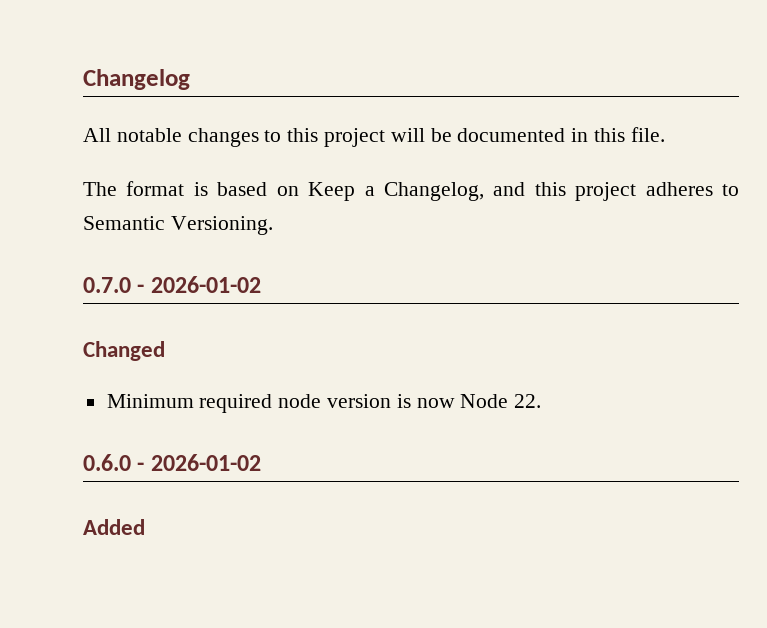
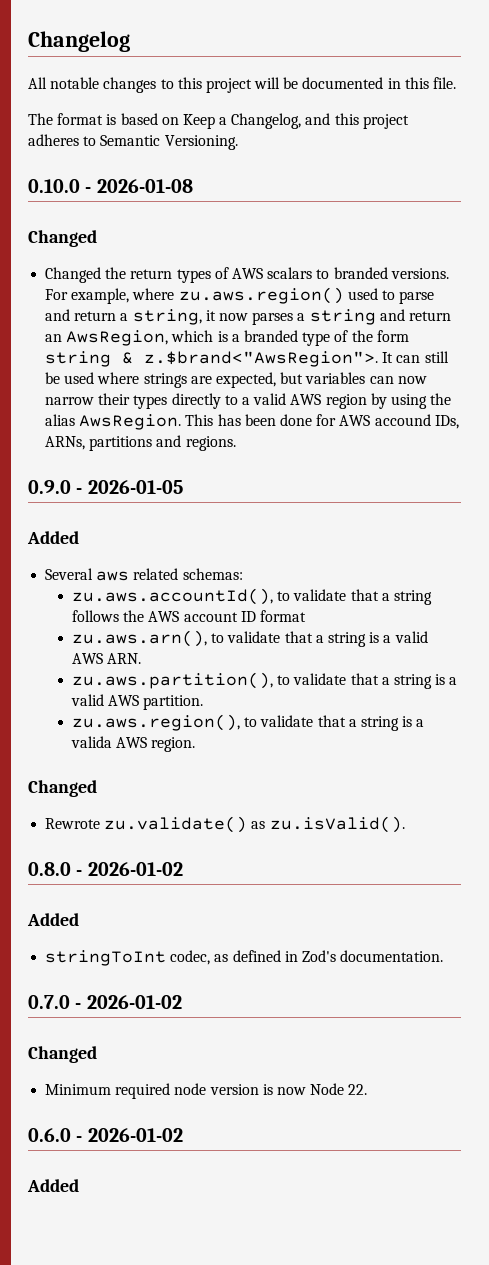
(273, 225) none -> [28,179,193,193] [28,230,97,247] [45,267,449,283] [45,287,435,304] [45,309,451,325] [45,330,409,346] [45,351,449,367] [45,372,427,388] [45,393,452,409] [45,414,459,430] [45,435,236,451] [28,480,183,494] [27,531,79,544] [45,568,243,581] [72,588,432,605] [72,610,306,622] [72,630,428,647] [72,653,142,664] [72,672,458,689] [71,694,204,710] [72,714,425,731] [71,736,196,752] [28,780,97,797] [45,816,405,833] [28,862,183,876] [27,913,79,926] [45,950,444,966] // 0.10.0 - 2026-01-08 // Changed // Changed the return types of AWS scalars to branded versions. For example, where zu.aws.region() used to parse and return a string, it now parses a string and return an AwsRegion, which is a branded type of the form string & z.$brand<"AwsRegion">. It can still be used where strings are expected, but variables can now narrow their types directly to a valid AWS region by using the alias AwsRegion. This has been done for AWS accound IDs, ARNs, partitions and regions. // 0.9.0 - 2026-01-05 // Added // Several aws related schemas: // zu.aws.accountId(), to validate that a string follows the AWS account ID format // zu.aws.arn(), to validate that a string is a valid AWS ARN. // zu.aws.partition(), to validate that a string is a valid AWS partition. // zu.aws.region(), to validate that a string is a valida AWS region. // Changed // Rewrote zu.validate() as zu.isValid(). // 0.8.0 - 2026-01-02 // Added // stringToInt codec, as defined in Zod's documentation.

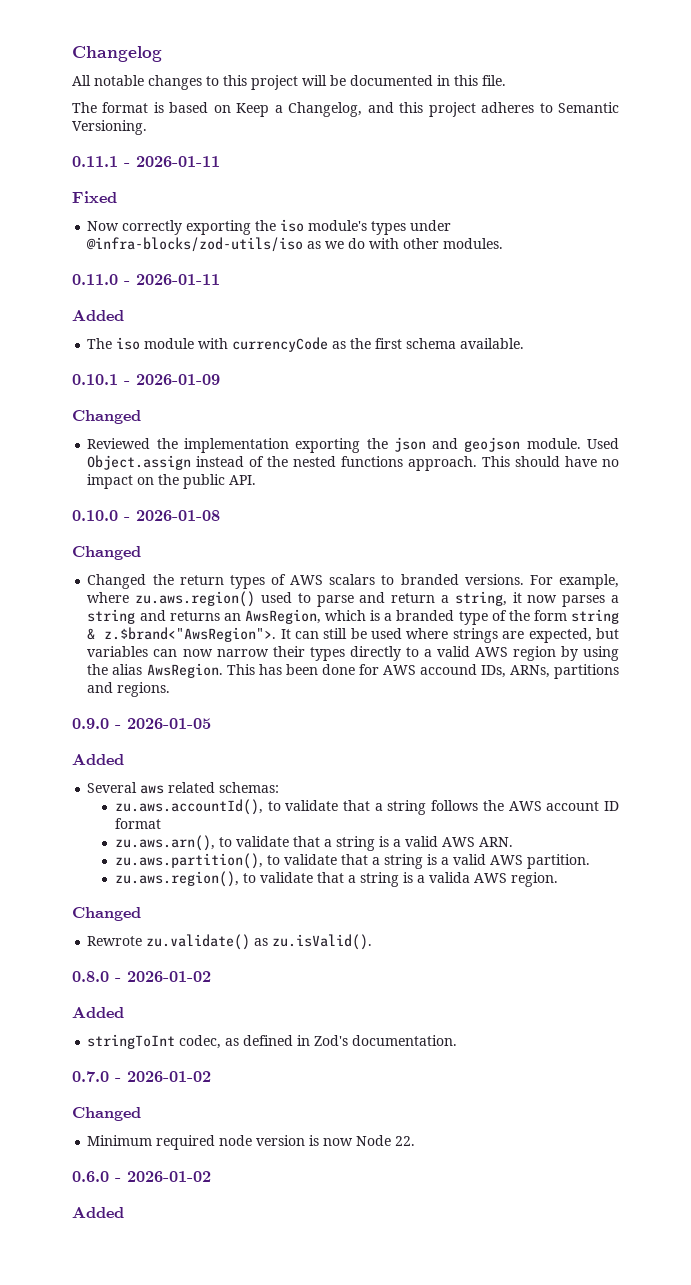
(238, 142) none -> [72,156,220,167] [72,191,117,203] [87,219,452,235] [86,237,504,252] [72,274,220,285] [72,310,124,321] [87,337,525,352] [72,374,220,385] [72,410,141,424] [87,437,619,453] [87,455,619,471] [87,474,257,489] // 0.11.1 - 2026-01-11 // Fixed // Now correctly exporting the iso module's types under @infra-blocks/zod-utils/iso as we do with other modules. // 0.11.0 - 2026-01-11 // Added // The iso module with currencyCode as the first schema available. // 0.10.1 - 2026-01-09 // Changed // Reviewed the implementation exporting the json and geojson module. Used Object.assign instead of the nested functions approach. This should have no impact on the public API.
[408,311,451,321] return -> [169,611,220,621] returns

